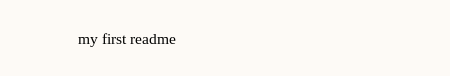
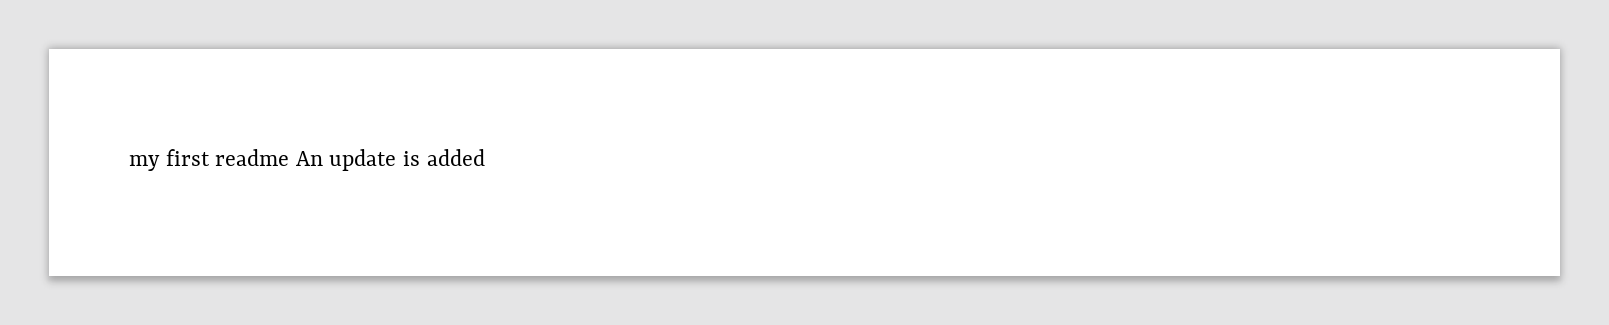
(177, 39) none -> [295,149,485,171] An update is added

